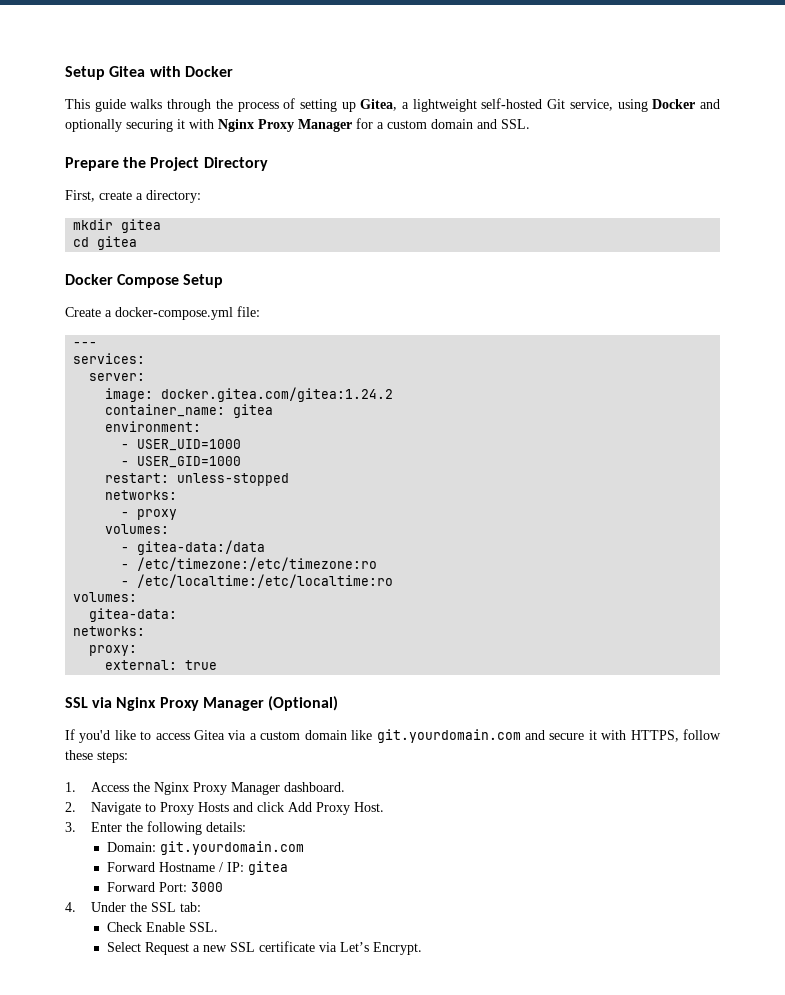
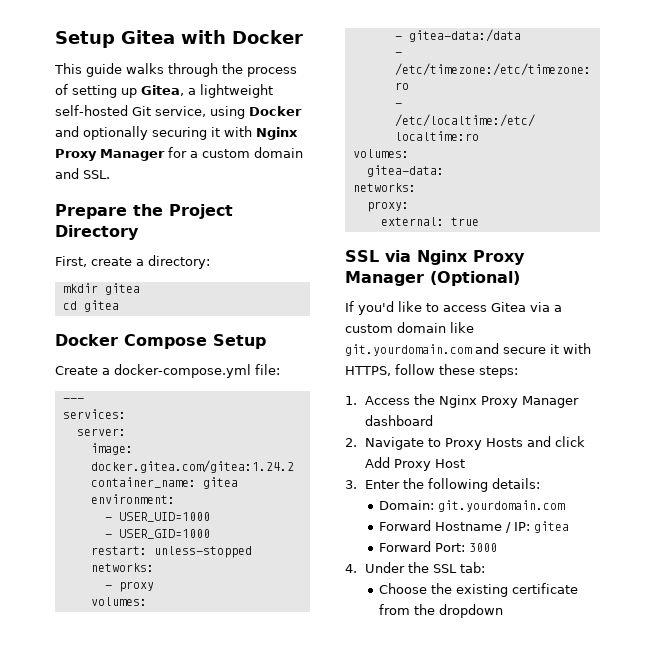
[284,782,346,792] dashboard. -> [365,415,434,426] dashboard
[354,802,385,812] Host. -> [435,459,466,468] Host
[106,922,218,932] [106,941,422,955] Check Enable SSL. // Select Request a new SSL certificate via Let’s Encrypt. -> [379,583,579,597] [379,604,504,618] Choose the existing certificate from the dropdown

